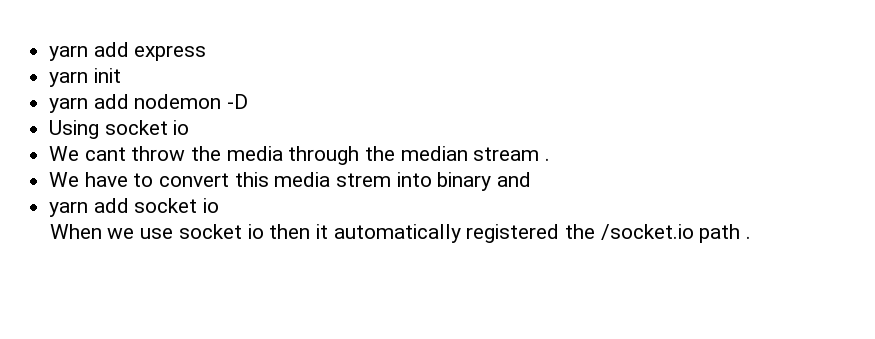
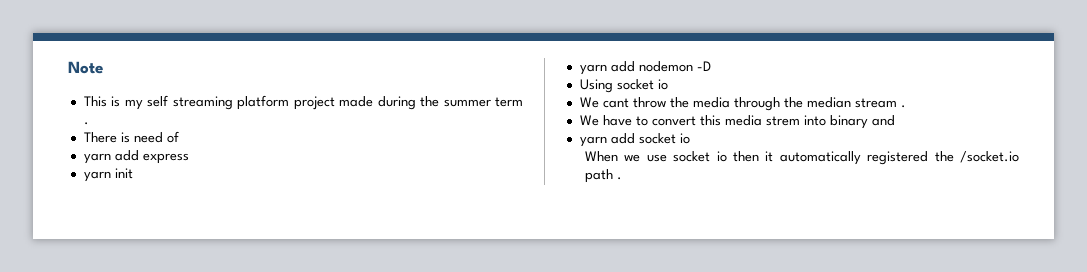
(49, 53) none -> [68,61,103,74] [83,95,523,110] [83,122,89,125] [83,131,179,143] Note // This is my self streaming platform project made during the summer term . // There is need of //

